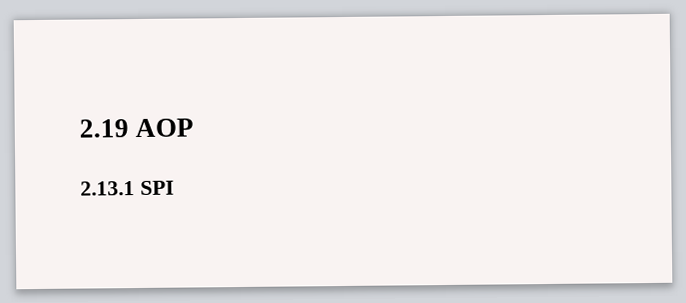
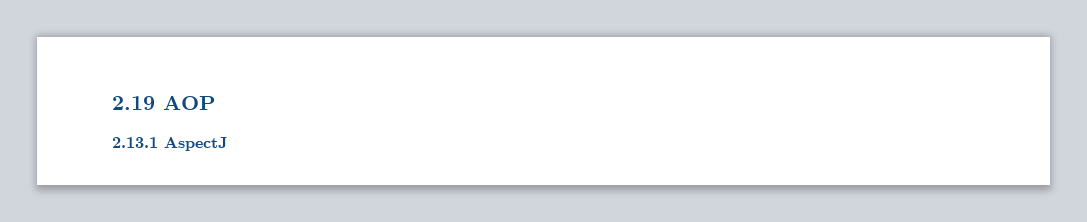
[139,180,174,195] SPI -> [164,137,228,151] AspectJ

